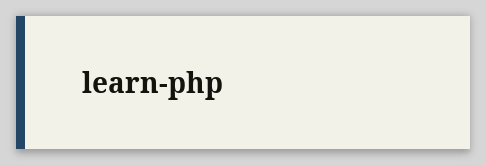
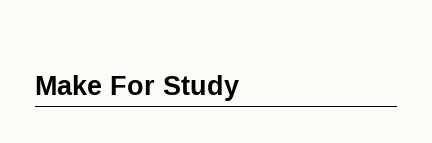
[82,71,223,100] learn-php -> [35,75,239,101] Make For Study

